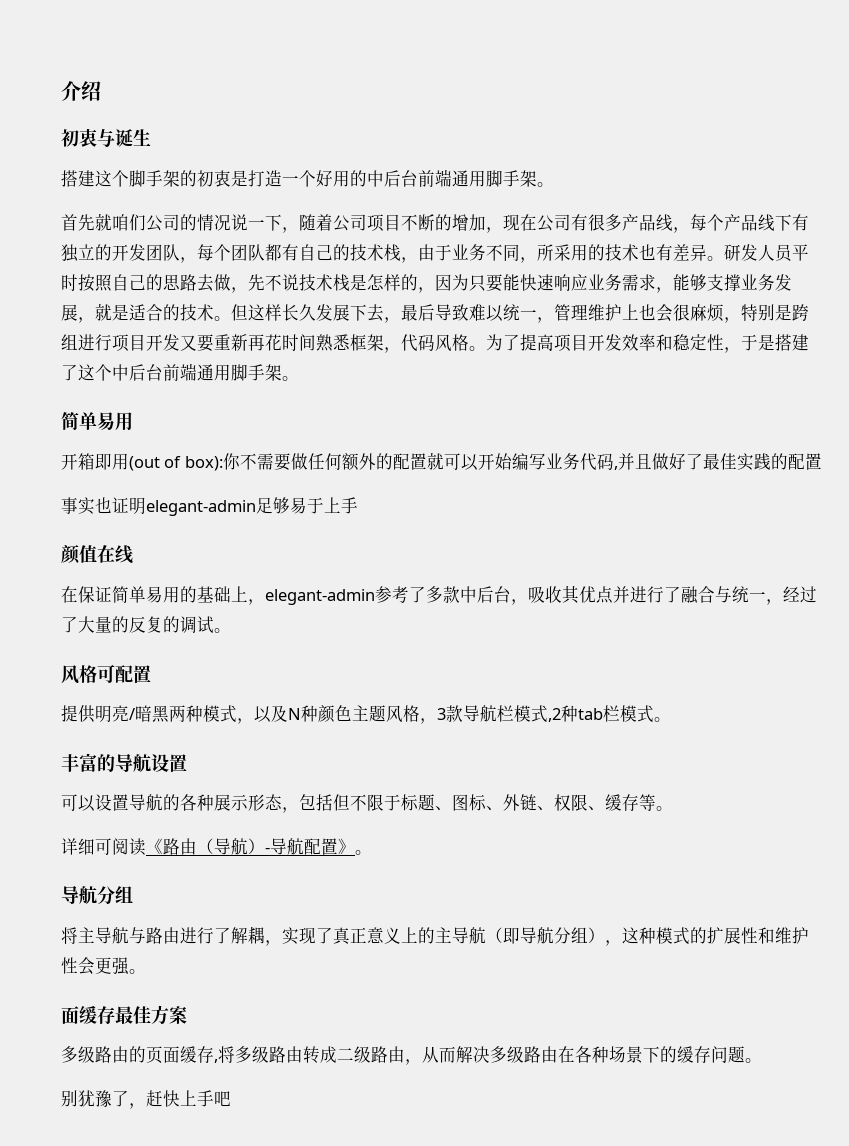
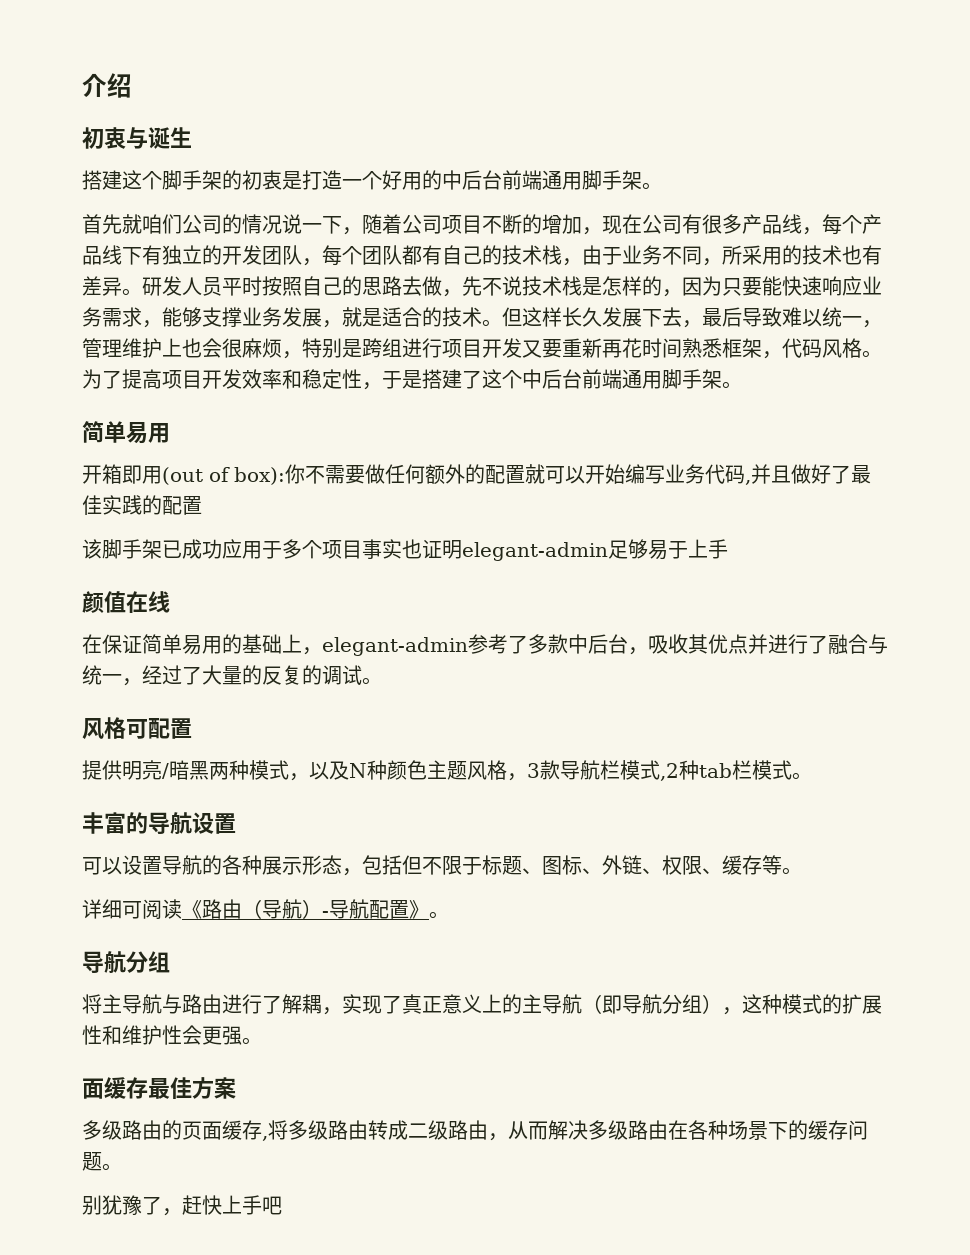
(822, 461) none -> [82,539,362,559] 该脚手架已成功应用于多个项目

